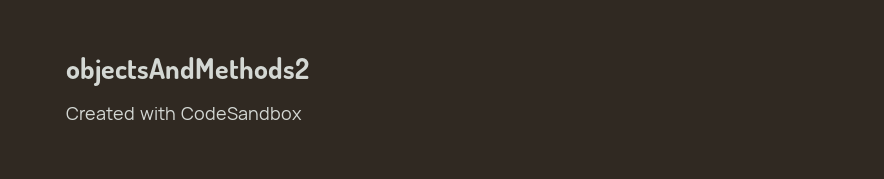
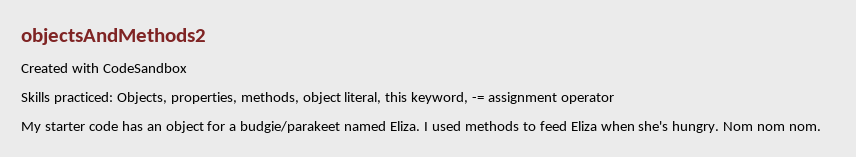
(302, 113) none -> [21,92,615,104] [21,121,822,133] // Skills practiced: Objects, properties, methods, object literal, this keyword, -= assignment operator // My starter code has an object for a budgie/parakeet named Eliza. I used methods to feed Eliza when she's hungry. Nom nom nom.

